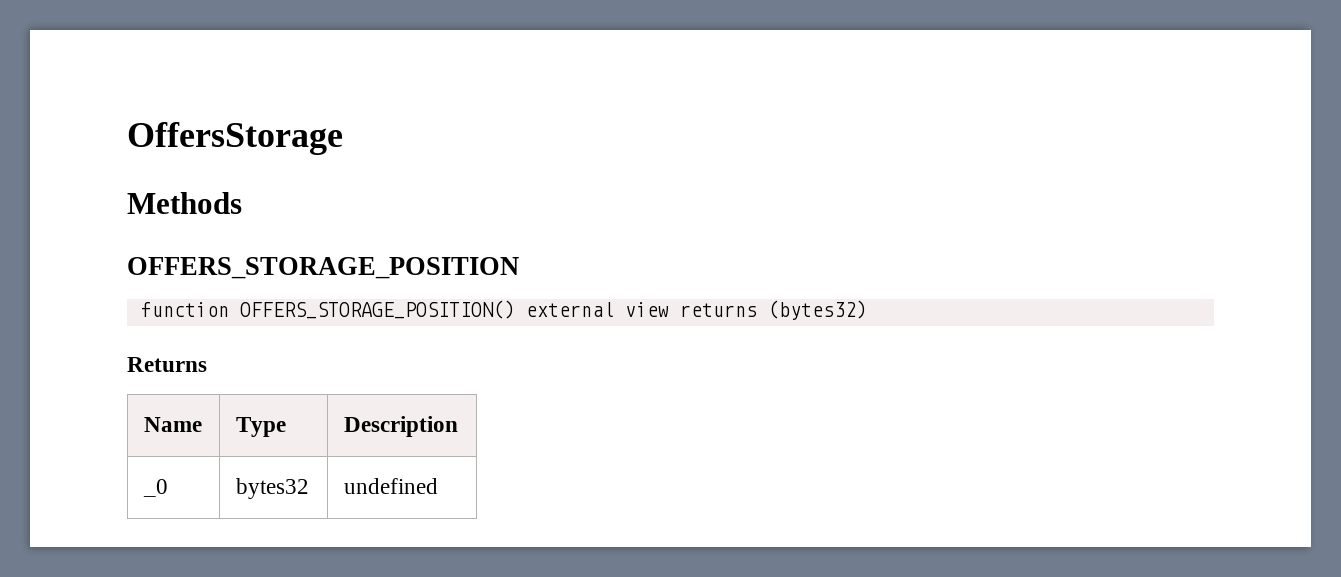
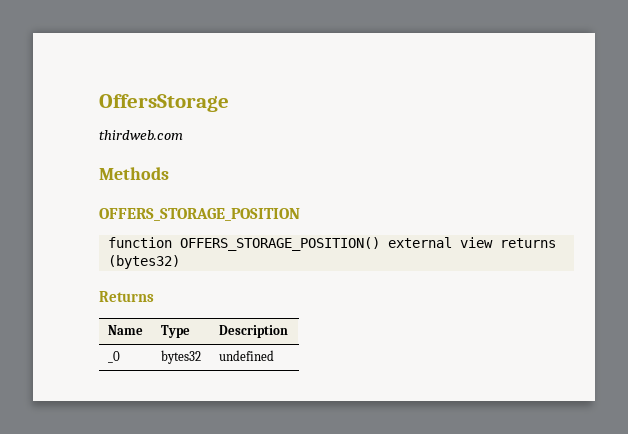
(343, 138) none -> [99,130,183,140] // thirdweb.com

